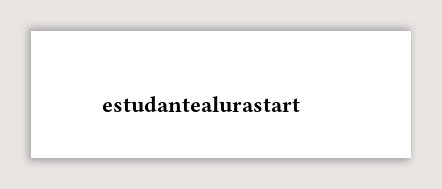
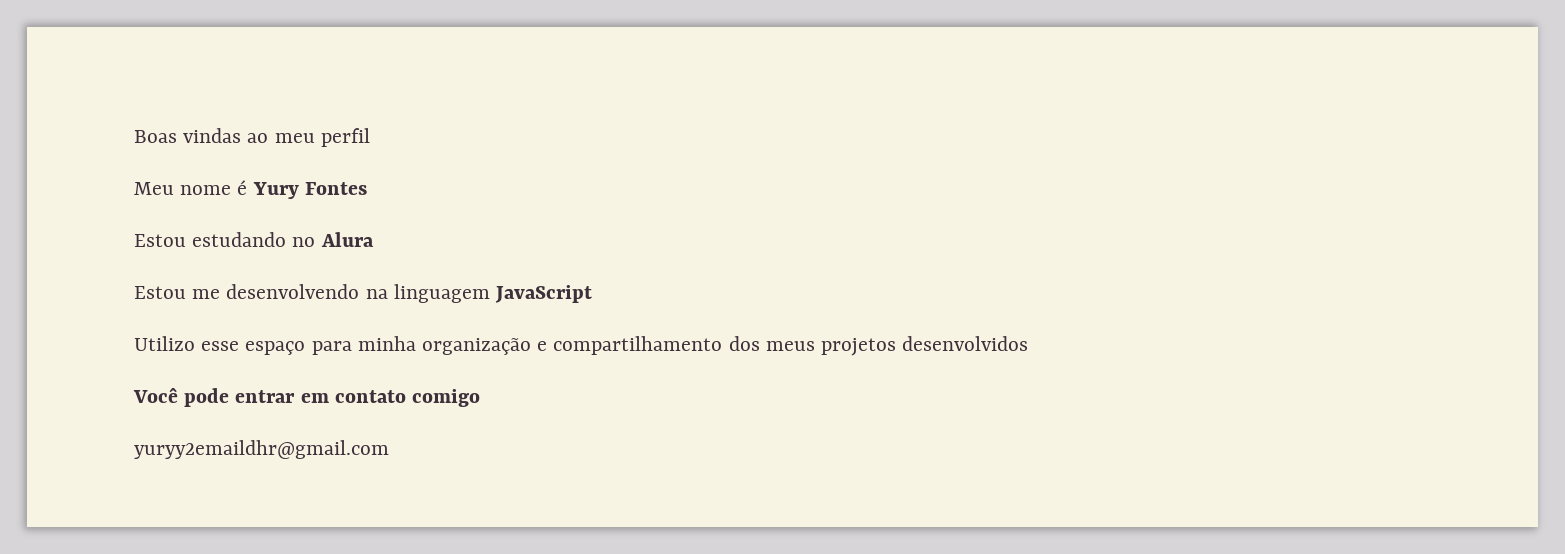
[102,96,300,112] estudantealurastart -> [134,128,370,147] [134,180,367,199] [134,232,374,247] [134,284,593,303] [134,336,1029,356] [133,387,481,407] [134,440,389,459] Boas vindas ao meu perfil // Meu nome é Yury Fontes // Estou estudando no Alura // Estou me desenvolvendo na linguagem JavaScript // Utilizo esse espaço para minha organização e compartilhamento dos meus projetos desenvolvidos // Você pode entrar em contato comigo // yuryy2emaildhr@gmail.com

